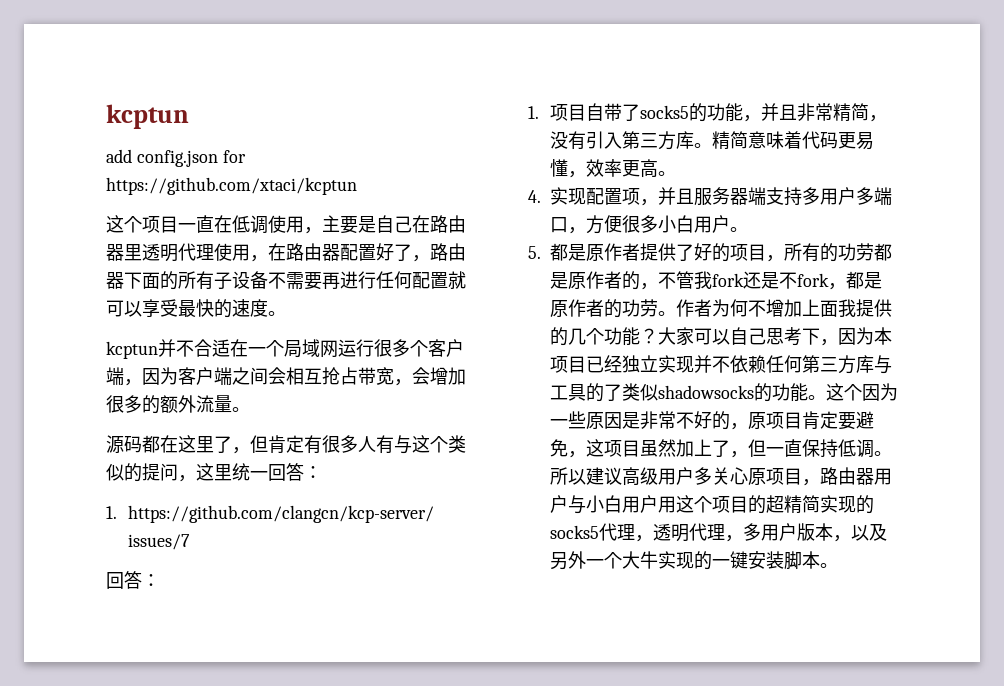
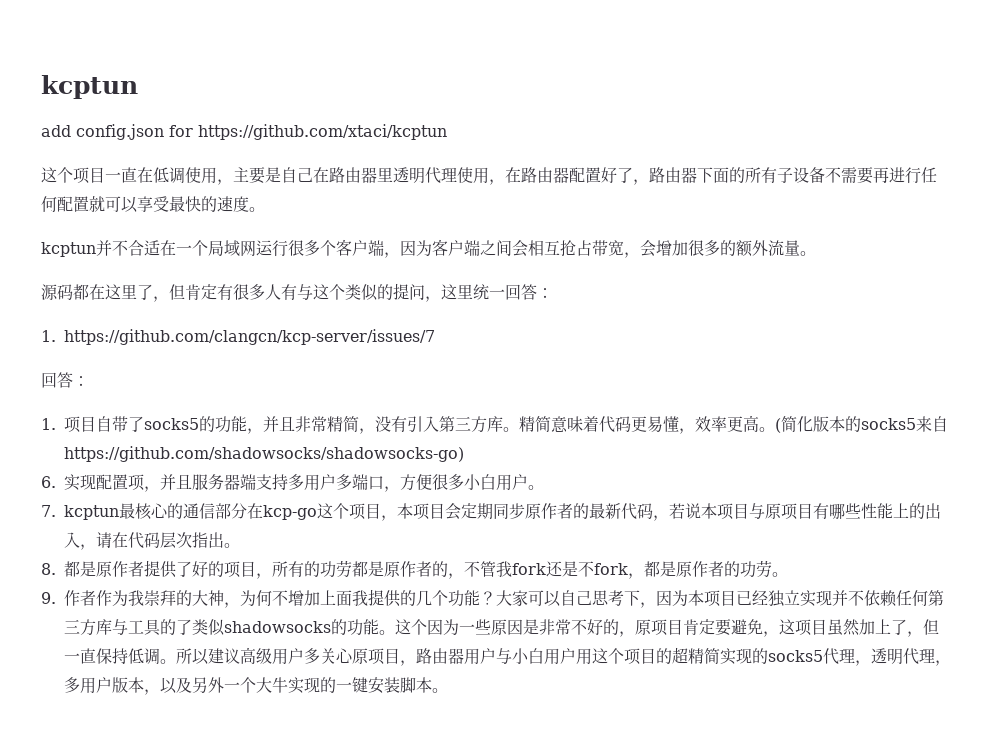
[528,190,541,203] // 4. -> [775,416,948,433] [64,446,464,462] [41,476,56,488] (简化版本的socks5来自https://github.com/shadowsocks/shadowsocks-go) // 6.
[528,246,541,259] 5. -> [41,503,941,521] [64,532,240,550] [41,563,56,575] 7. kcptun最核心的通信部分在kcp-go这个项目，本项目会定期同步原作者的最新代码，若说本项目与原项目有哪些性能上的出入，请在代码层次指出。 // 8.
[676,299,712,317] 作者 -> [41,590,240,608] // 9.作者作为我崇拜的大神，

